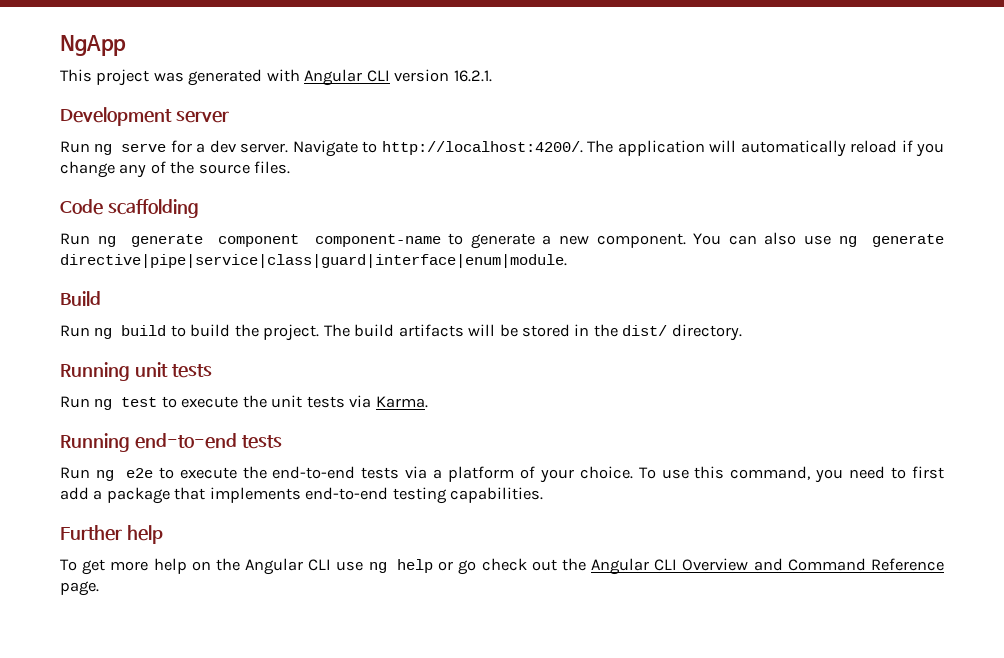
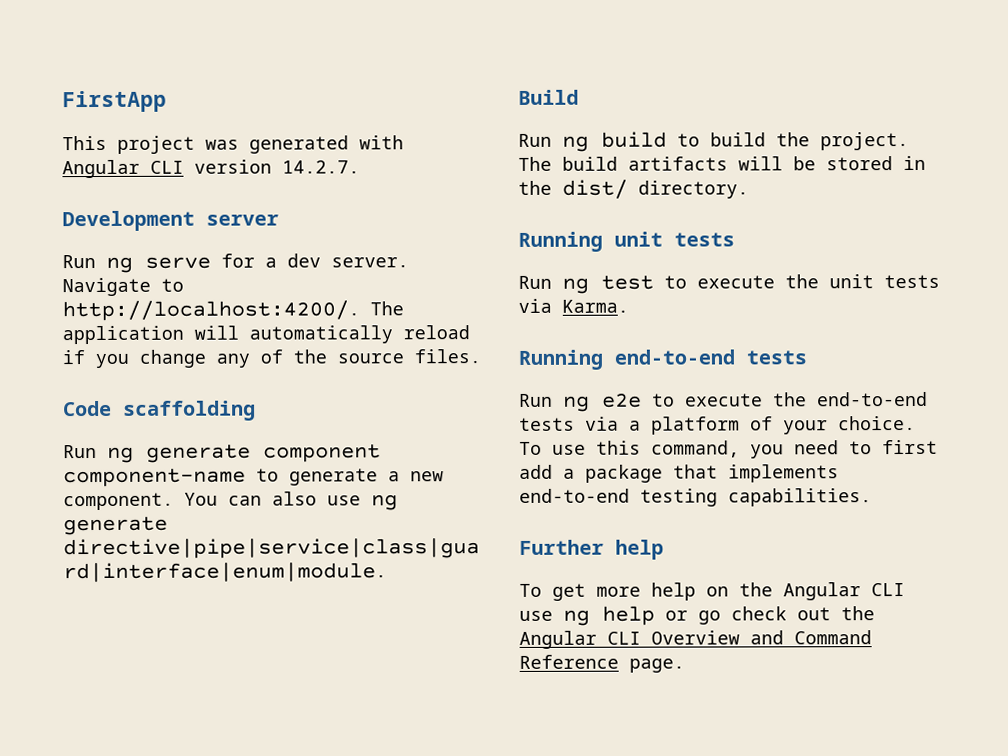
[60,35,126,56] NgApp -> [62,90,167,113] FirstApp
[453,70,492,82] 16.2.1. -> [282,160,360,174] 14.2.7.

